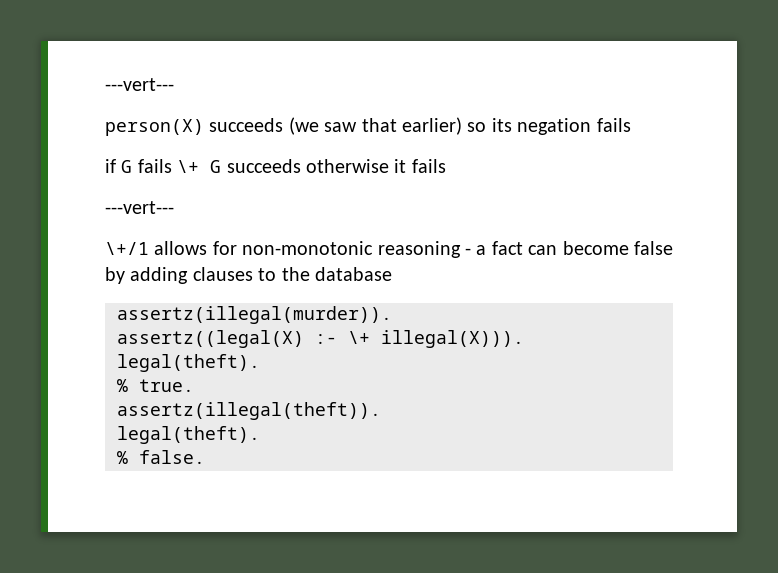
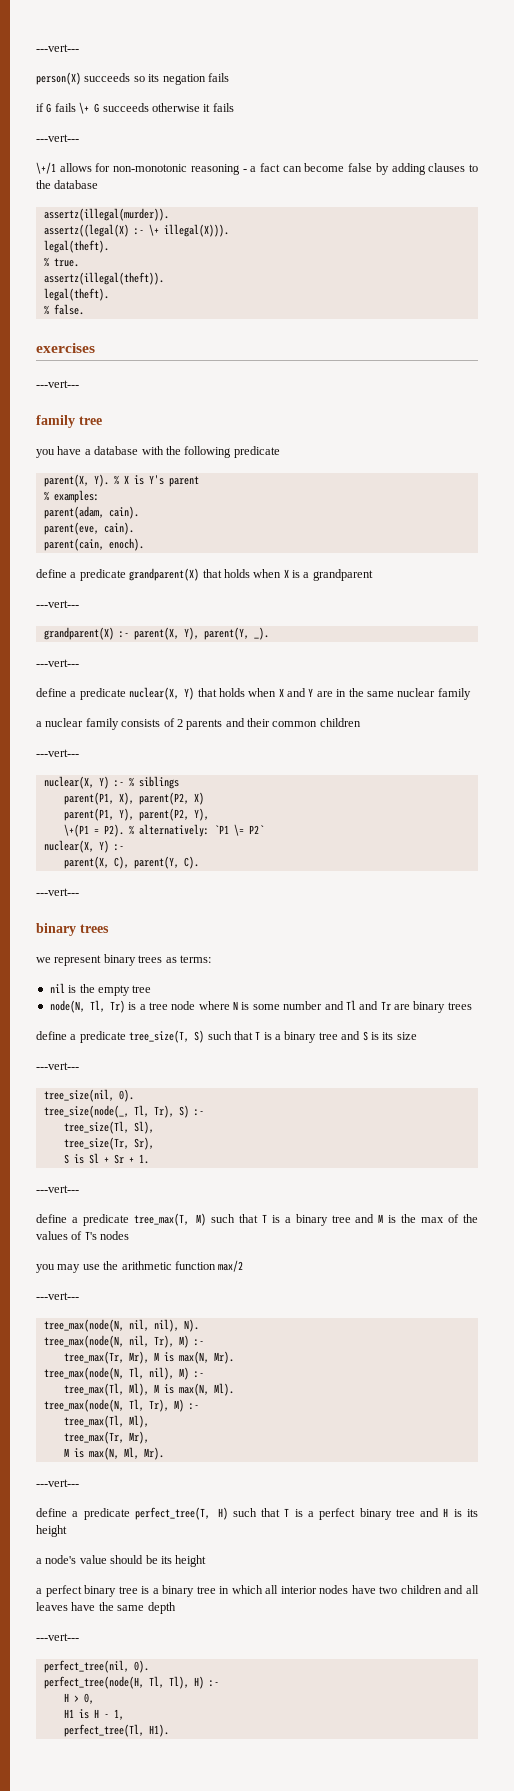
[288,117,462,135] (we saw that earlier) -> (131, 77) none
(205, 457) none -> [36,343,95,353] [36,380,79,388] [36,415,102,428] [36,446,280,458] [43,474,199,487] [43,490,99,503] [43,506,139,519] [43,522,134,535] [43,538,144,551] [36,568,373,581] [36,600,79,608] [43,627,269,640] [36,659,79,667] [36,687,471,700] [36,718,361,730] [36,749,79,757] [43,776,179,789] [63,792,204,805] [63,808,209,821] [63,824,264,837] [43,840,124,853] [63,856,199,869] [36,888,79,896] [36,923,109,936] [36,954,211,966] [49,983,152,996] [49,1000,472,1013] [36,1030,417,1043] [36,1062,79,1070] [43,1089,134,1102] [43,1105,204,1118] [63,1121,154,1134] [63,1137,154,1150] [63,1153,149,1164] [36,1185,79,1193] [36,1213,479,1226] [36,1231,130,1240] [36,1260,244,1273] [36,1292,79,1300] [43,1319,199,1332] [43,1335,204,1348] [63,1351,234,1364] [43,1367,204,1380] [63,1383,234,1396] [43,1399,199,1412] [63,1415,149,1428] [63,1431,149,1444] [63,1447,164,1460] [36,1479,79,1487] [36,1507,478,1520] [36,1525,67,1537] [36,1555,207,1567] [36,1585,479,1597] [36,1602,176,1614] [36,1633,79,1641] [43,1660,149,1673] [43,1676,219,1689] [63,1693,94,1704] [63,1709,124,1720] [63,1724,169,1737] // exercises // ---vert--- // family tree // you have a database with the following predicate // parent(X, Y). % X is Y's parent // % examples: // parent(adam, cain). // parent(eve, cain). // parent(cain, enoch). // define a predicate grandparent(X) that holds when X is a grandparent // ---vert--- // grandparent(X) :- parent(X, Y), parent(Y, _). // ---vert--- // define a predicate nuclear(X, Y) that holds when X and Y are in the same nuclear family // a nuclear family consists of 2 parents and their common children // ---vert--- // nuclear(X, Y) :- % siblings // parent(P1, X), parent(P2, X) // parent(P1, Y), parent(P2, Y), // \+(P1 = P2). % alternatively: `P1 \= P2` // nuclear(X, Y) :- // parent(X, C), parent(Y, C). // ---vert--- // binary trees // we represent binary trees as terms: // nil is the empty tree // node(N, Tl, Tr) is a tree node where N is some number and Tl and Tr are binary trees // define a predicate tree_size(T, S) such that T is a binary tree and S is its size // ---vert--- // tree_size(nil, 0). // tree_size(node(_, Tl, Tr), S) :- // tree_size(Tl, Sl), // tree_size(Tr, Sr), // S is Sl + Sr + 1. // ---vert--- // define a predicate tree_max(T, M) such that T is a binary tree and M is the max of the values of T's nodes // you may use the arithmetic function max/2 // ---vert--- // tree_max(node(N, nil, nil), N). // tree_max(node(N, nil, Tr), M) :- // tree_max(Tr, Mr), M is max(N, Mr). // tree_max(node(N, Tl, nil), M) :- // tree_max(Tl, Ml), M is max(N, Ml). // tree_max(node(N, Tl, Tr), M) :- // tree_max(Tl, Ml), // tree_max(Tr, Mr), // M is max(N, Ml, Mr). // ---vert--- // define a predicate perfect_tree(T, H) such that T is a perfect binary tree and H is its height // a node's value should be its height // a perfect binary tree is a binary tree in which all interior nodes have two children and all leaves have the same depth // ---vert--- // perfect_tree(nil, 0). // perfect_tree(node(H, Tl, Tl), H) :- // H > 0, // H1 is H - 1, // perfect_tree(Tl, H1).

